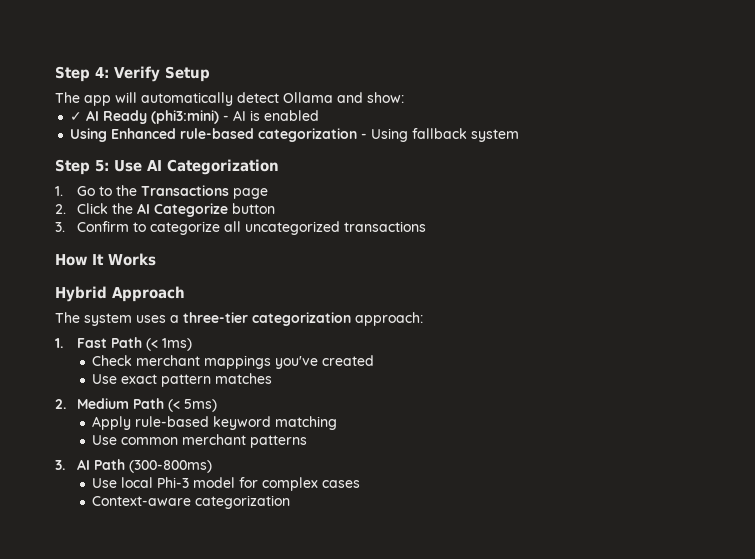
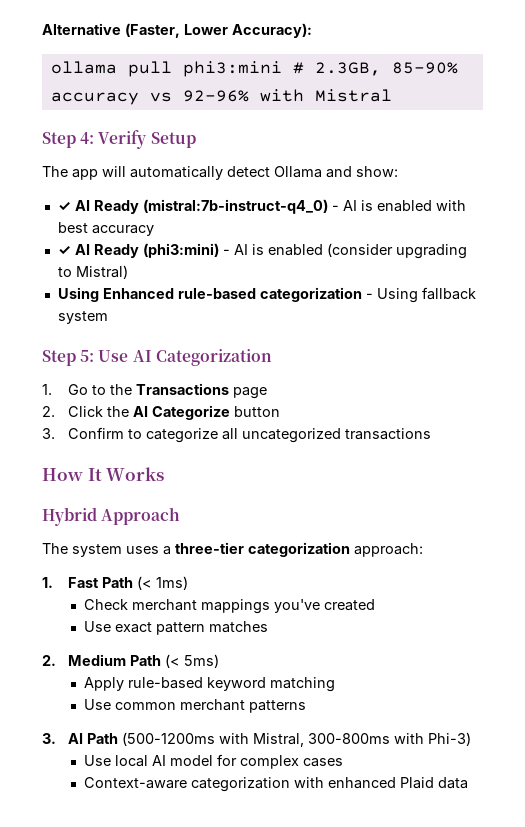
(55, 74) none -> [42,23,312,38] [50,61,458,77] [50,89,392,105] Alternative (Faster, Lower Accuracy): // ollama pull phi3:mini # 2.3GB, 85-90% accuracy vs 92-96% with Mistral //
(404, 97) none -> [57,199,466,214] [57,222,154,236] // ✓ AI Ready (mistral:7b-instruct-q4_0) - AI is enabled with best accuracy
(320, 115) none -> [326,243,467,259] [57,265,128,279] (consider upgrading to Mistral)
[128,460,212,473] (300-800ms) -> [121,732,471,747] (500-1200ms with Mistral, 300-800ms with Phi-3)
[157,477,190,488] Phi-3 -> [151,755,166,766] AI
(291, 502) none -> [293,777,468,789] with enhanced Plaid data

